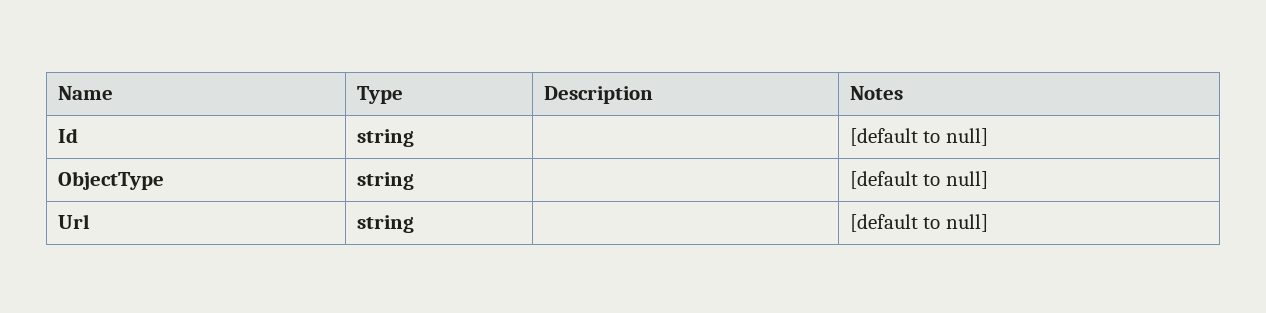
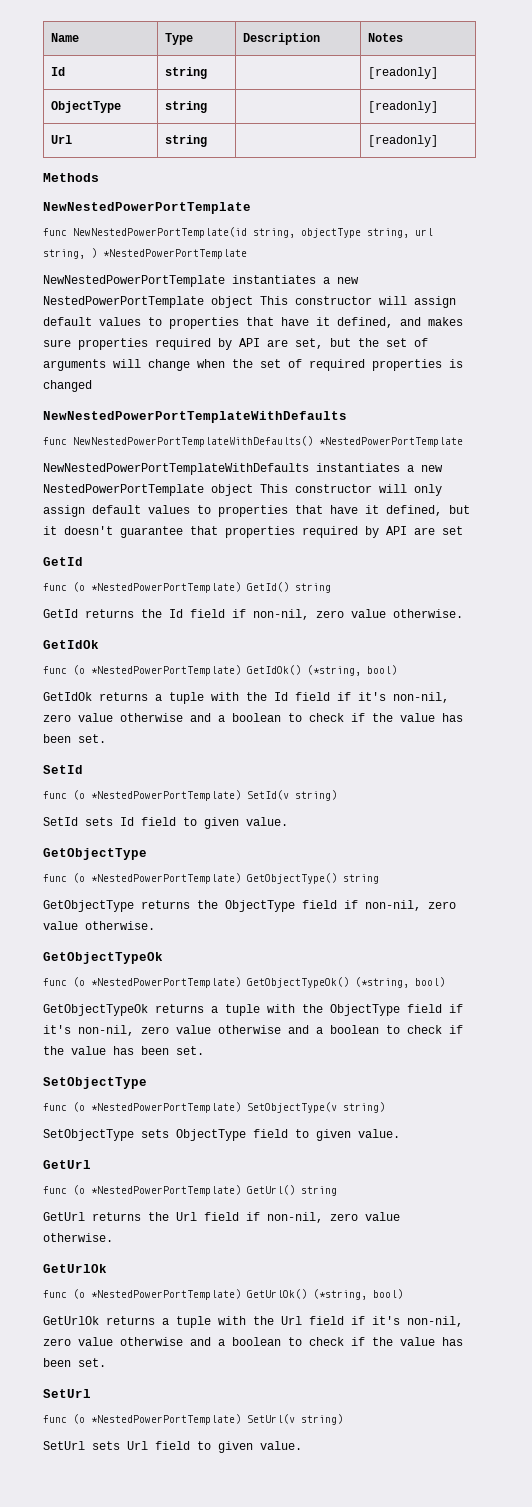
[849,128,988,146] [default to null] -> [368,67,439,79] [readonly]
[849,171,988,189] [default to null] -> [368,101,439,113] [readonly]
[849,214,988,232] [default to null] -> [368,135,439,147] [43,173,99,182] [43,202,251,214] [43,227,433,238] [43,248,247,259] [43,275,359,287] [43,296,456,308] [43,317,463,329] [43,338,428,350] [43,359,463,371] [43,380,92,392] [43,411,347,423] [43,436,463,447] [43,463,443,475] [43,484,442,496] [43,505,470,517] [43,526,463,538] [43,557,83,566] [43,582,331,593] [43,609,463,620] [43,640,99,649] [43,665,397,676] [43,692,449,704] [43,713,463,722] [43,734,106,743] [43,765,83,774] [43,790,337,801] [43,817,288,829] [43,848,147,860] [43,873,379,884] [43,900,456,912] [43,921,155,930] [43,952,163,964] [43,977,445,988] [43,1004,463,1016] [43,1025,463,1036] [43,1046,204,1055] [43,1077,147,1089] [43,1102,385,1113] [43,1129,400,1141] [43,1160,91,1169] [43,1185,337,1196] [43,1212,400,1223] [43,1233,113,1242] [43,1264,107,1273] [43,1289,403,1300] [43,1316,463,1328] [43,1337,463,1346] [43,1358,106,1367] [43,1389,91,1398] [43,1414,343,1425] [43,1441,302,1453] [readonly] // Methods // NewNestedPowerPortTemplate // func NewNestedPowerPortTemplate(id string, objectType string, url string, ) *NestedPowerPortTemplate // NewNestedPowerPortTemplate instantiates a new NestedPowerPortTemplate object This constructor will assign default values to properties that have it defined, and makes sure properties required by API are set, but the set of arguments will change when the set of required properties is changed // NewNestedPowerPortTemplateWithDefaults // func NewNestedPowerPortTemplateWithDefaults() *NestedPowerPortTemplate // NewNestedPowerPortTemplateWithDefaults instantiates a new NestedPowerPortTemplate object This constructor will only assign default values to properties that have it defined, but it doesn't guarantee that properties required by API are set // GetId // func (o *NestedPowerPortTemplate) GetId() string // GetId returns the Id field if non-nil, zero value otherwise. // GetIdOk // func (o *NestedPowerPortTemplate) GetIdOk() (*string, bool) // GetIdOk returns a tuple with the Id field if it's non-nil, zero value otherwise and a boolean to check if the value has been set. // SetId // func (o *NestedPowerPortTemplate) SetId(v string) // SetId sets Id field to given value. // GetObjectType // func (o *NestedPowerPortTemplate) GetObjectType() string // GetObjectType returns the ObjectType field if non-nil, zero value otherwise. // GetObjectTypeOk // func (o *NestedPowerPortTemplate) GetObjectTypeOk() (*string, bool) // GetObjectTypeOk returns a tuple with the ObjectType field if it's non-nil, zero value otherwise and a boolean to check if the value has been set. // SetObjectType // func (o *NestedPowerPortTemplate) SetObjectType(v string) // SetObjectType sets ObjectType field to given value. // GetUrl // func (o *NestedPowerPortTemplate) GetUrl() string // GetUrl returns the Url field if non-nil, zero value otherwise. // GetUrlOk // func (o *NestedPowerPortTemplate) GetUrlOk() (*string, bool) // GetUrlOk returns a tuple with the Url field if it's non-nil, zero value otherwise and a boolean to check if the value has been set. // SetUrl // func (o *NestedPowerPortTemplate) SetUrl(v string) // SetUrl sets Url field to given value.

